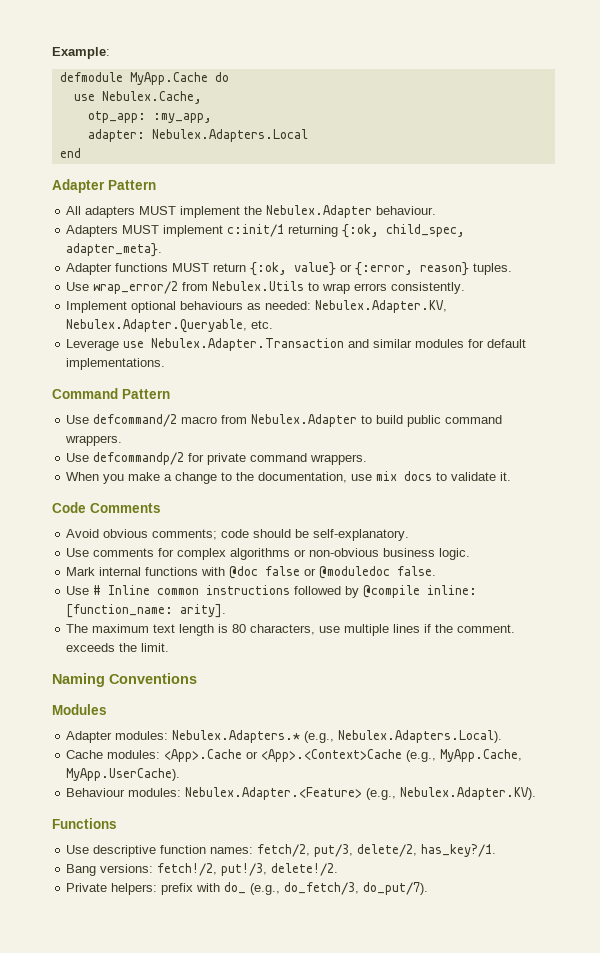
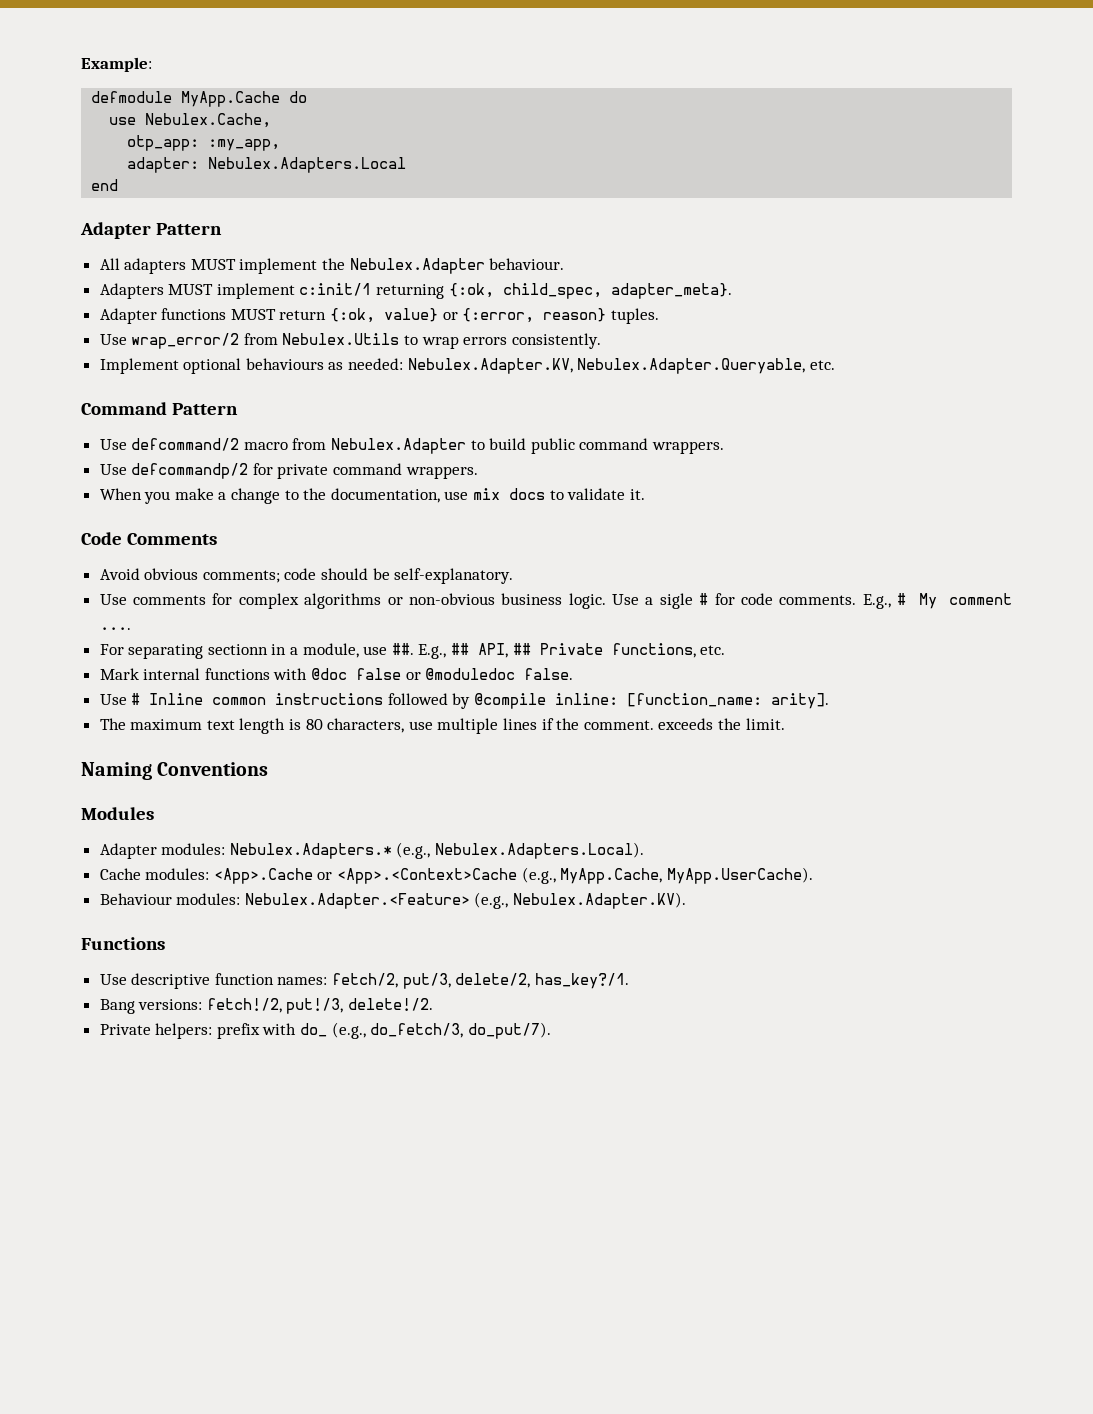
[66,338,527,351] [66,358,166,370] // Leverage use Nebulex.Adapter.Transaction and similar modules for default implementations. -> (835, 365) none
(471, 554) none -> [612,593,1012,609] [99,627,131,630] [99,643,726,659] Use a sigle # for code comments. E.g., # My comment .... // For separating sectionn in a module, use ##. E.g., ## API, ## Private functions, etc.

